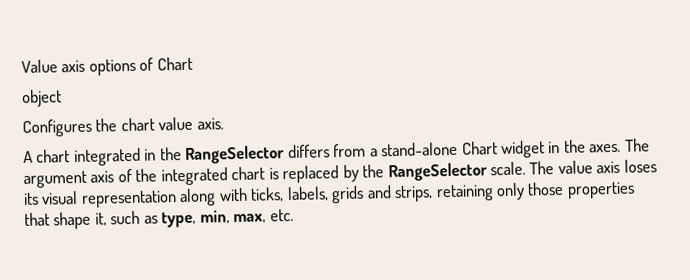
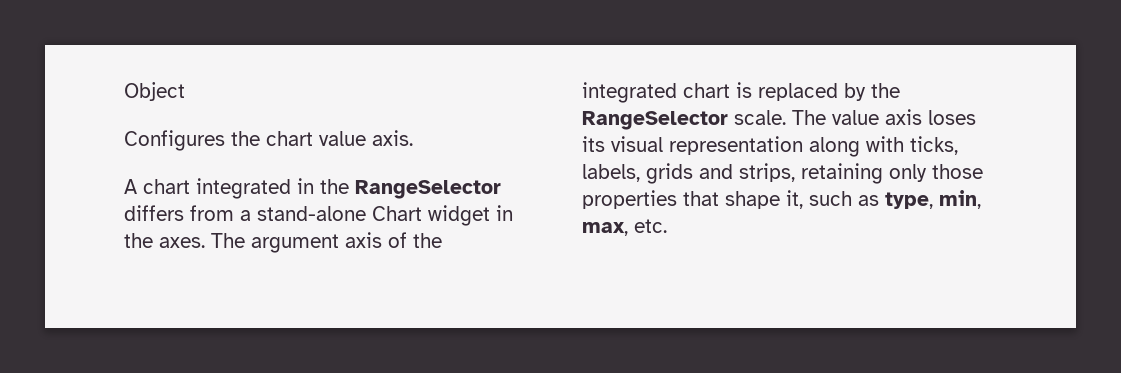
[21,56,193,76] [22,89,62,108] Value axis options of Chart // object -> [124,82,185,101] Object

